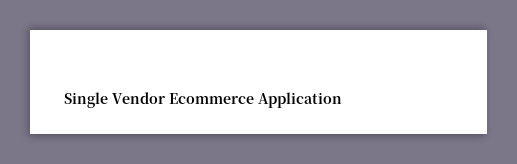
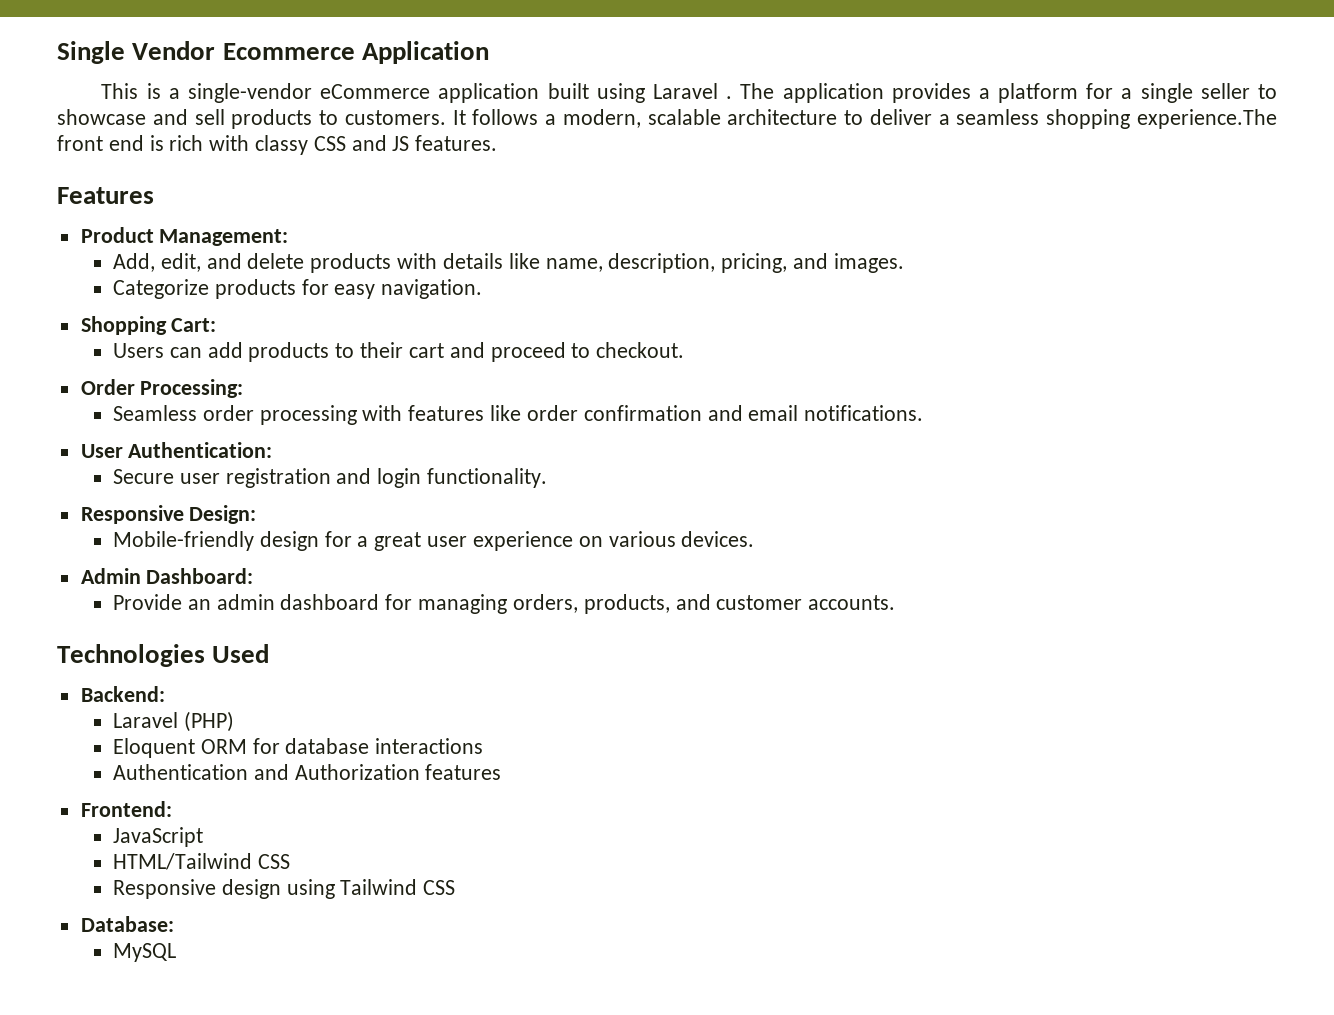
(342, 100) none -> [101,83,1277,103] [57,109,1277,129] [57,135,498,155] [57,187,154,204] [80,227,289,246] [113,253,904,273] [113,279,483,299] [80,316,217,335] [113,342,685,362] [80,379,244,398] [113,405,924,425] [80,442,273,458] [113,468,548,488] [80,505,257,524] [113,531,755,551] [80,568,254,584] [113,594,896,614] [57,644,270,667] [80,686,165,702] [113,711,234,732] [113,738,484,758] [113,764,502,780] [80,801,172,817] [113,827,204,847] [113,853,290,870] [113,879,456,899] [80,916,174,932] [113,943,177,962] // This is a single-vendor eCommerce application built using Laravel . The application provides a platform for a single seller to showcase and sell products to customers. It follows a modern, scalable architecture to deliver a seamless shopping experience.The front end is rich with classy CSS and JS features. // Features // Product Management: // Add, edit, and delete products with details like name, description, pricing, and images. // Categorize products for easy navigation. // Shopping Cart: // Users can add products to their cart and proceed to checkout. // Order Processing: // Seamless order processing with features like order confirmation and email notifications. // User Authentication: // Secure user registration and login functionality. // Responsive Design: // Mobile-friendly design for a great user experience on various devices. // Admin Dashboard: // Provide an admin dashboard for managing orders, products, and customer accounts. // Technologies Used // Backend: // Laravel (PHP) // Eloquent ORM for database interactions // Authentication and Authorization features // Frontend: // JavaScript // HTML/Tailwind CSS // Responsive design using Tailwind CSS // Database: // MySQL

